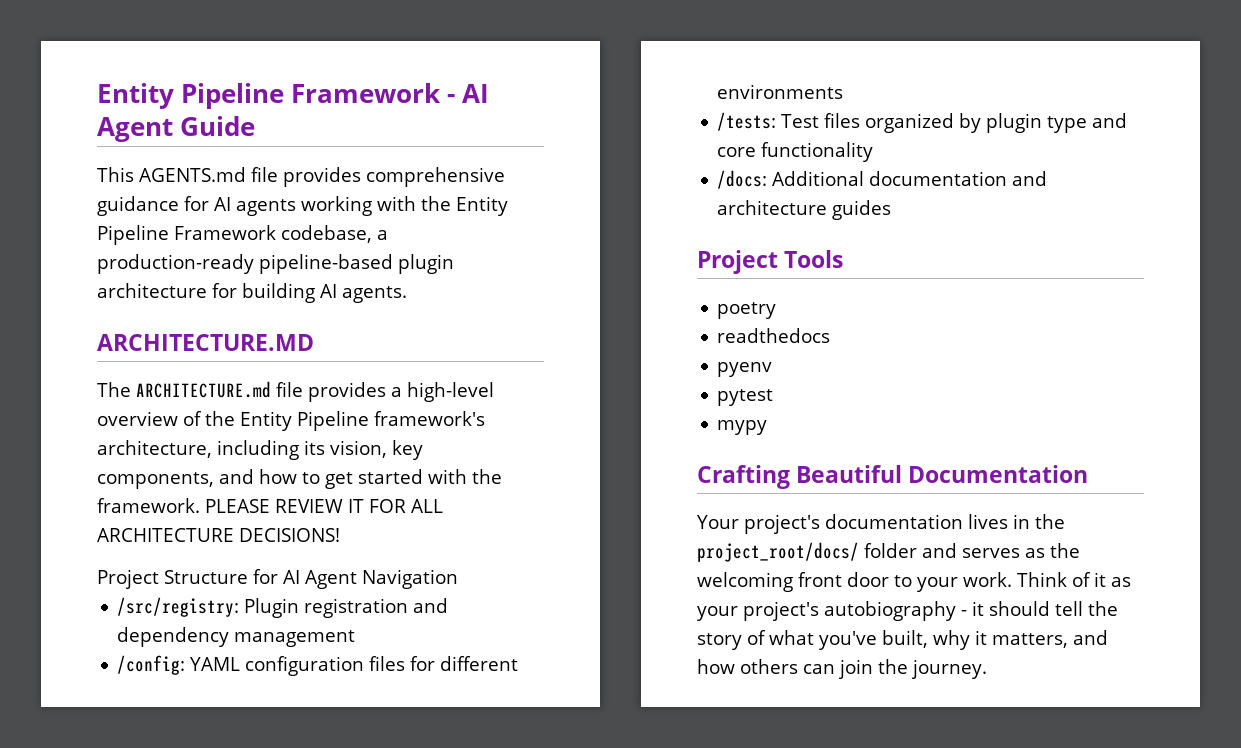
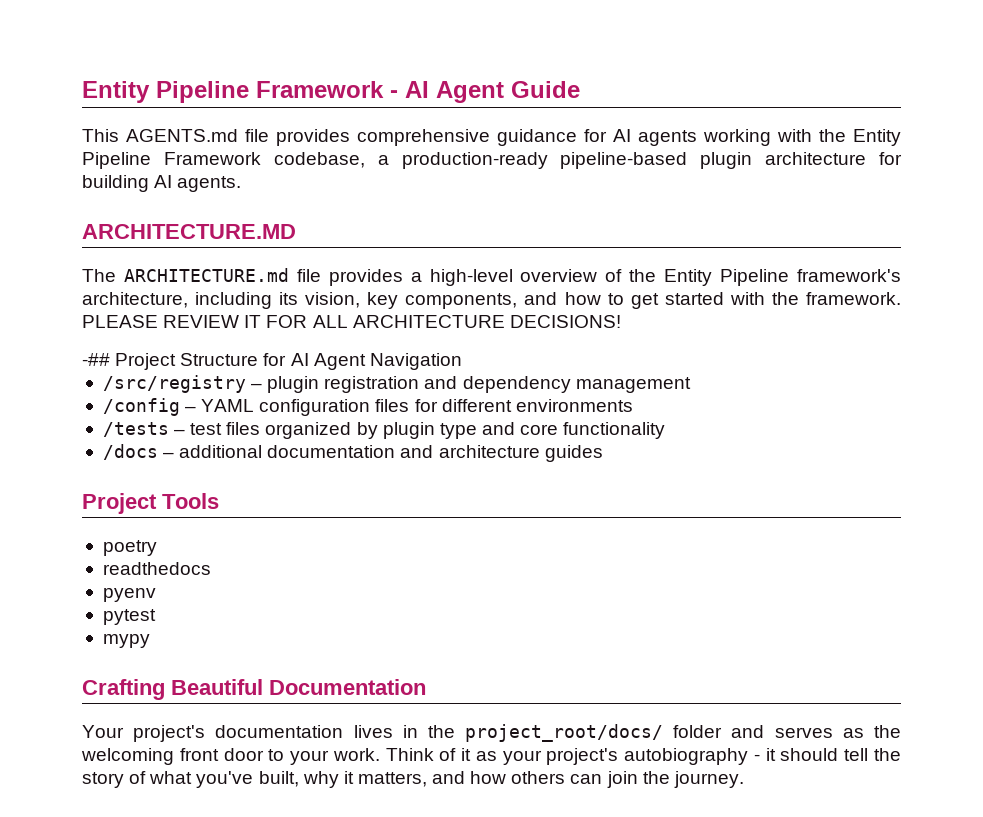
(340, 535) none -> [82,353,110,366] -##
[117,597,300,618] /src/registry: Plugin -> [102,375,320,393] /src/registry – plugin
[117,655,186,675] /config: -> [102,398,197,416] /config –
[717,112,820,131] /tests: Test -> [102,422,223,437] /tests – test
[717,170,865,189] /docs: Additional -> [102,444,263,460] /docs – additional

